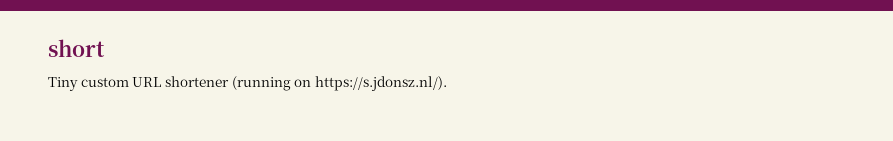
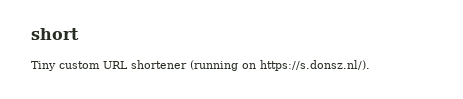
[314,76,447,91] https://s.jdonsz.nl/). -> [260,60,370,71] https://s.donsz.nl/).

